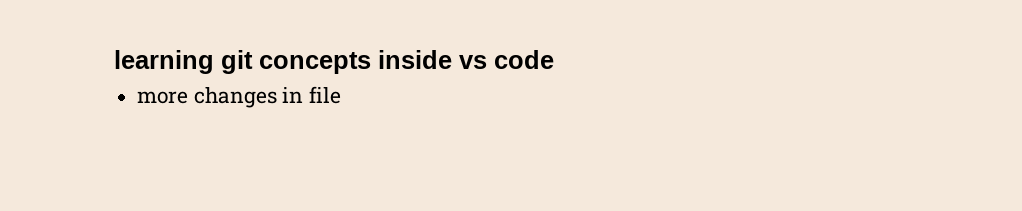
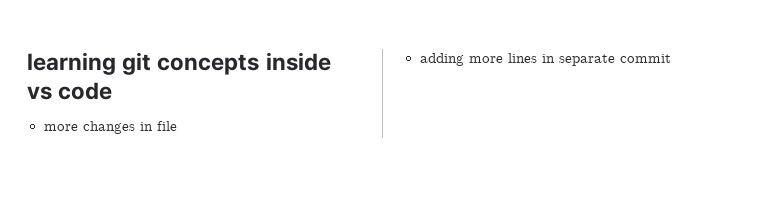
(342, 95) none -> [419,53,671,66] // adding more lines in separate commit

